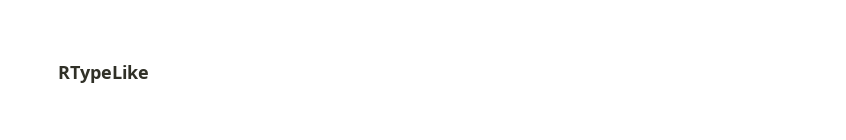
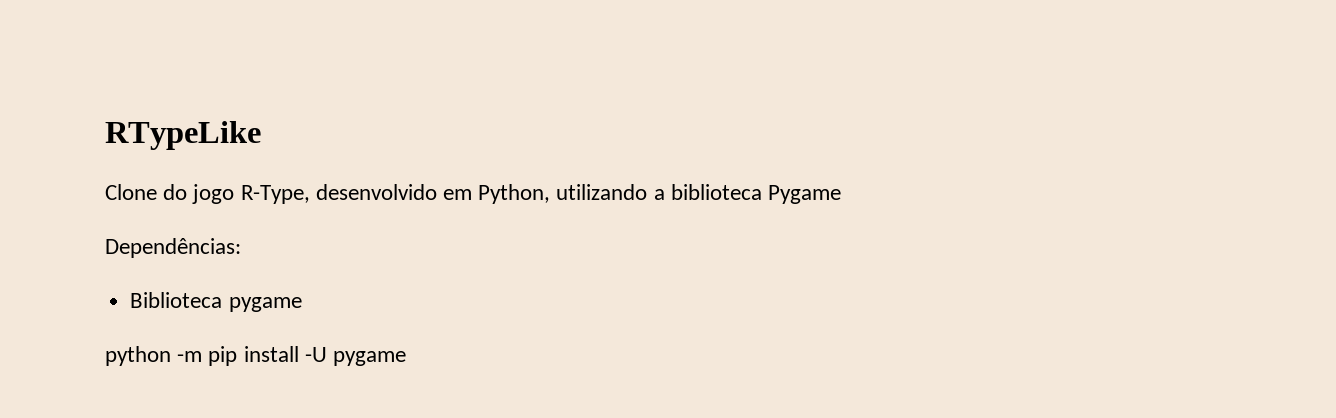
(149, 74) none -> [105,184,842,204] [105,238,241,258] [130,292,302,312] [105,346,407,366] // Clone do jogo R-Type, desenvolvido em Python, utilizando a biblioteca Pygame // Dependências: // Biblioteca pygame // python -m pip install -U pygame

